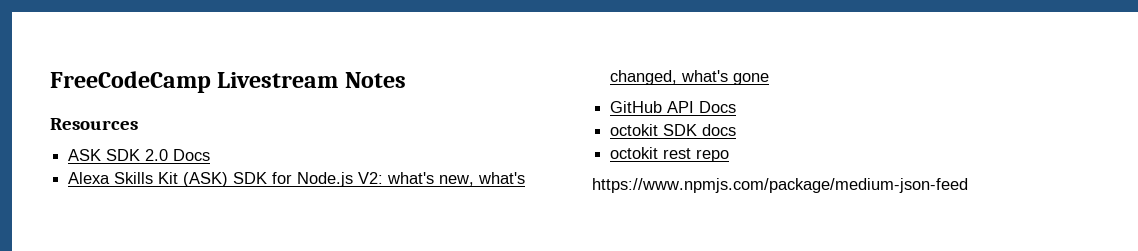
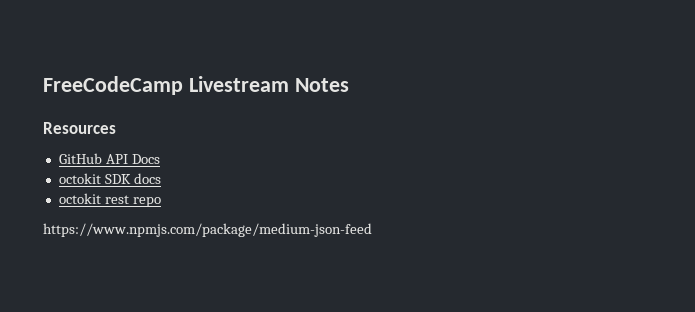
[68,149,211,161] [68,172,526,187] [610,70,770,85] // ASK SDK 2.0 Docs // Alexa Skills Kit (ASK) SDK for Node.js V2: what's new, what's changed, what's gone -> (116, 128) none

